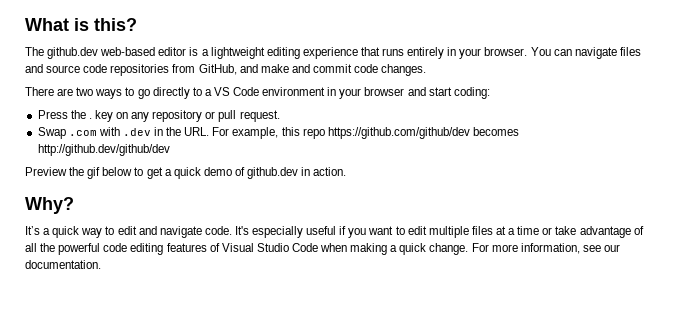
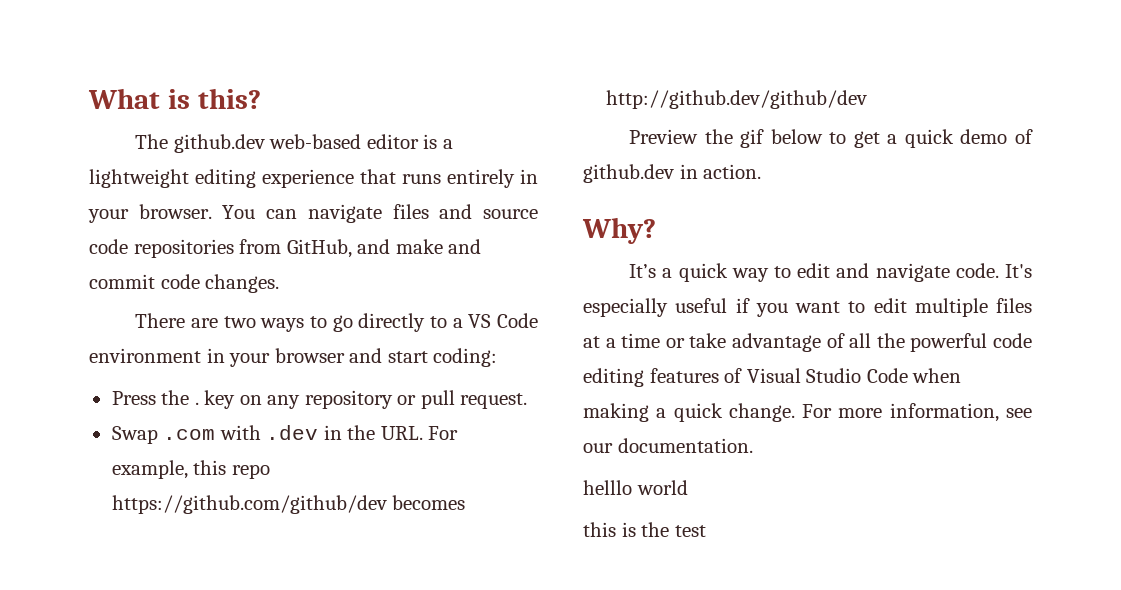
(101, 264) none -> [583,480,688,495] [583,522,706,537] // helllo world // this is the test

